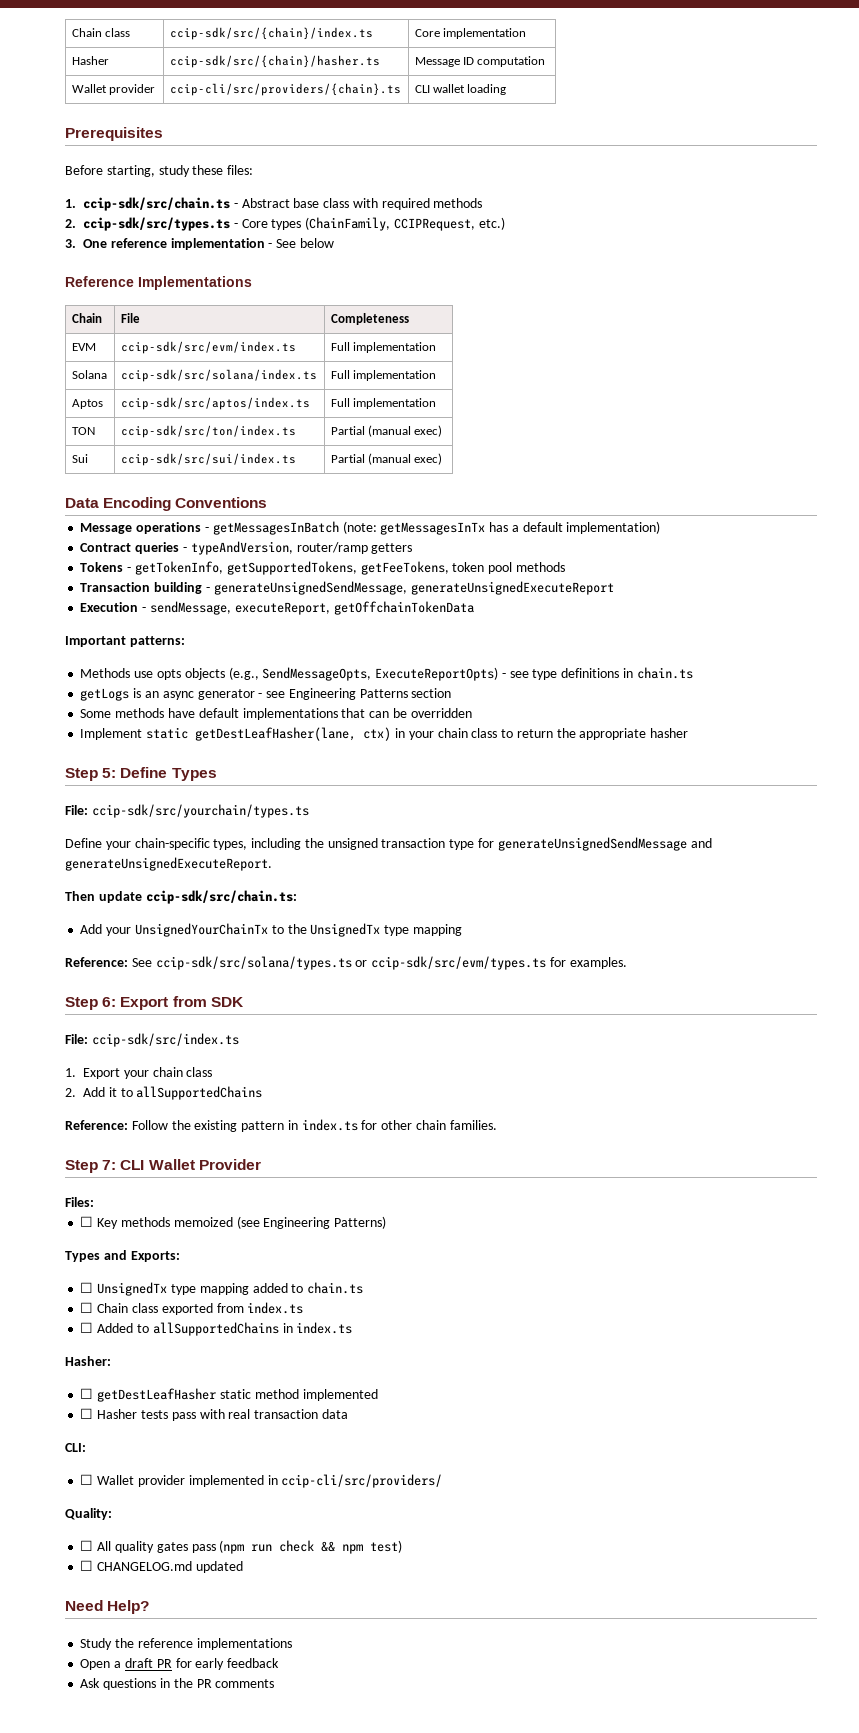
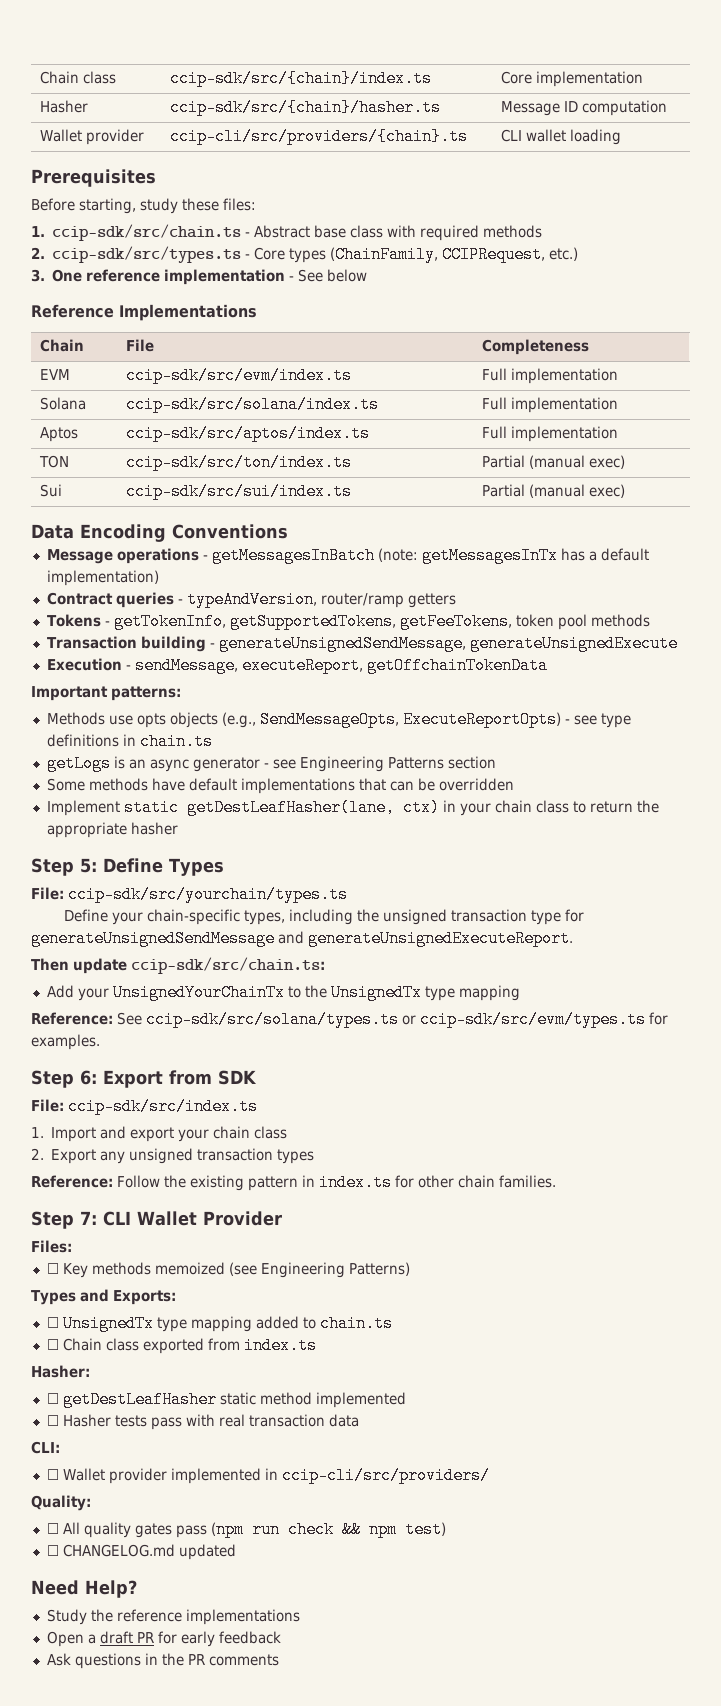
[410,581,614,595] generateUnsignedExecuteReport -> [469,635,678,652] generateUnsignedExecute
[83,1068,120,1079] Export -> [51,1126,175,1142] Import and export
[83,1086,263,1100] Add it to allSupportedChains -> [51,1148,315,1164] Export any unsigned transaction types
[80,1322,353,1336] // ☐ Added to allSupportedChains in index.ts -> (317, 1345) none

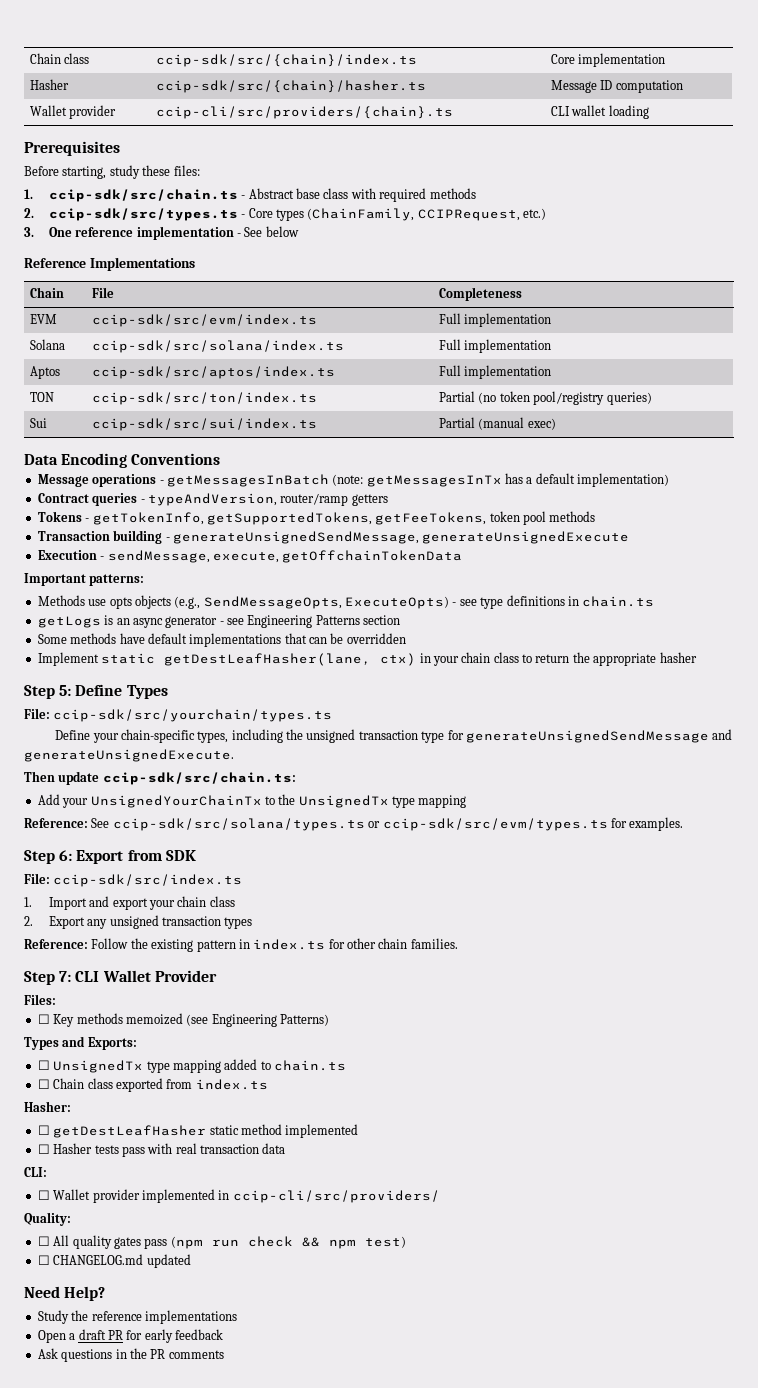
[529,455,626,469] (manual exec) -> [478,391,652,405] (no token pool/registry queries)
[241,657,363,674] executeReport, -> [212,552,279,563] execute,
[402,711,561,728] ExecuteReportOpts) -> [345,596,449,609] ExecuteOpts)
[308,930,573,947] generateUnsignedExecuteReport. -> [24,749,234,762] generateUnsignedExecute.

